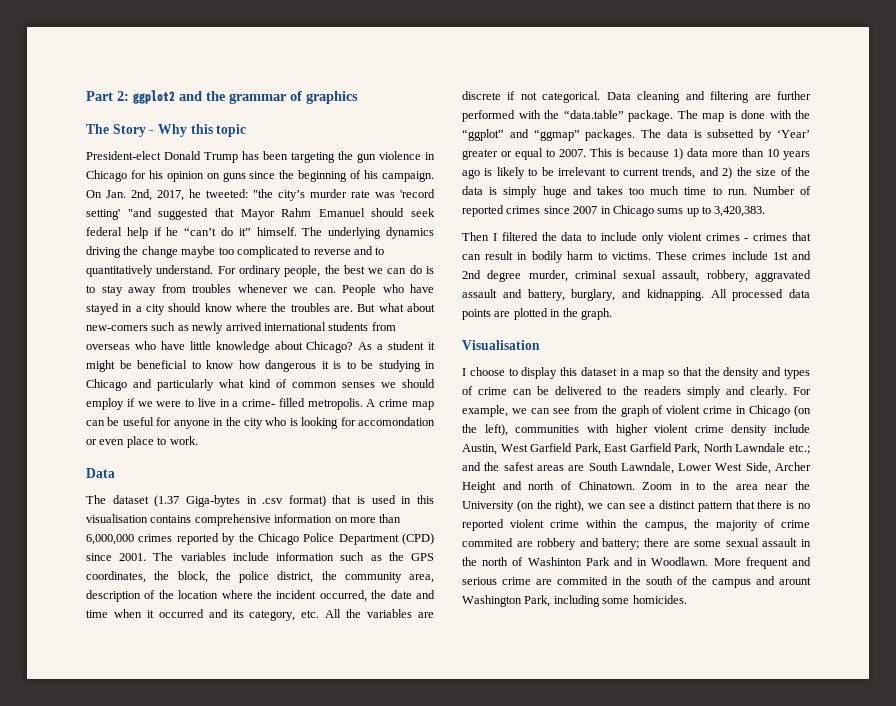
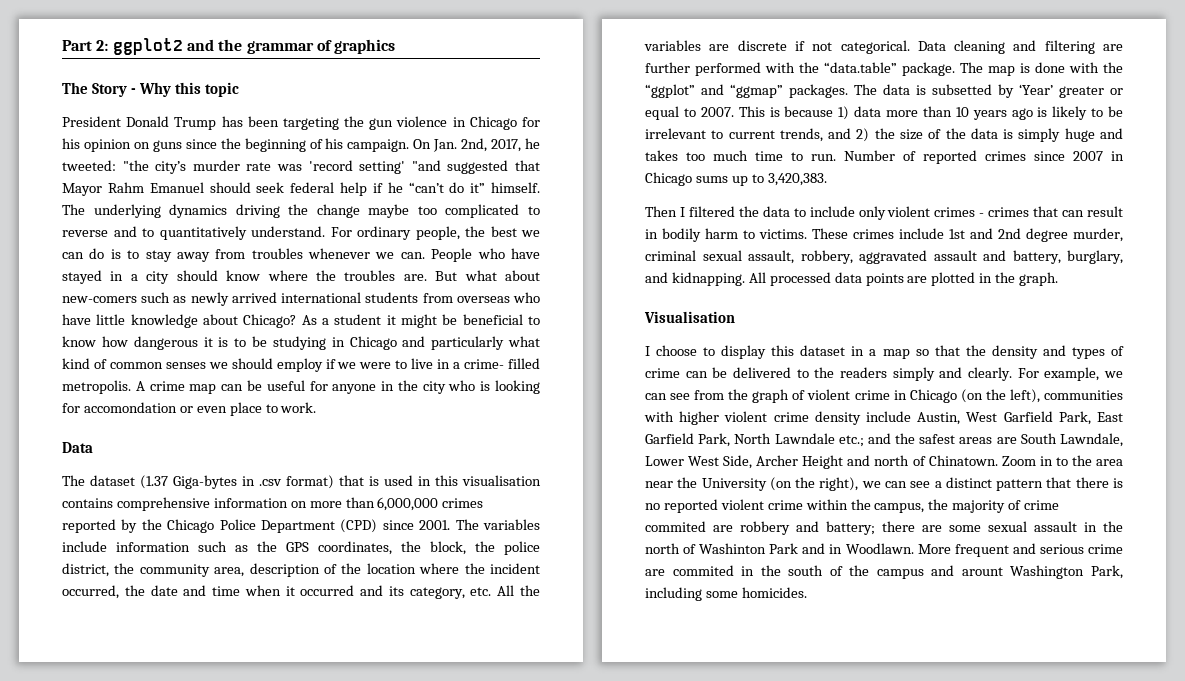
[86,151,161,160] President-elect -> [62,116,121,127] President

